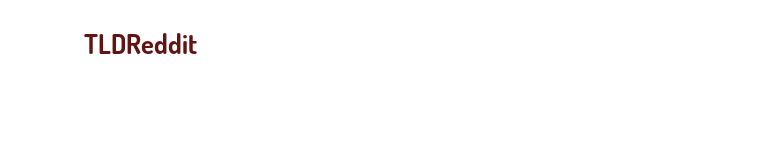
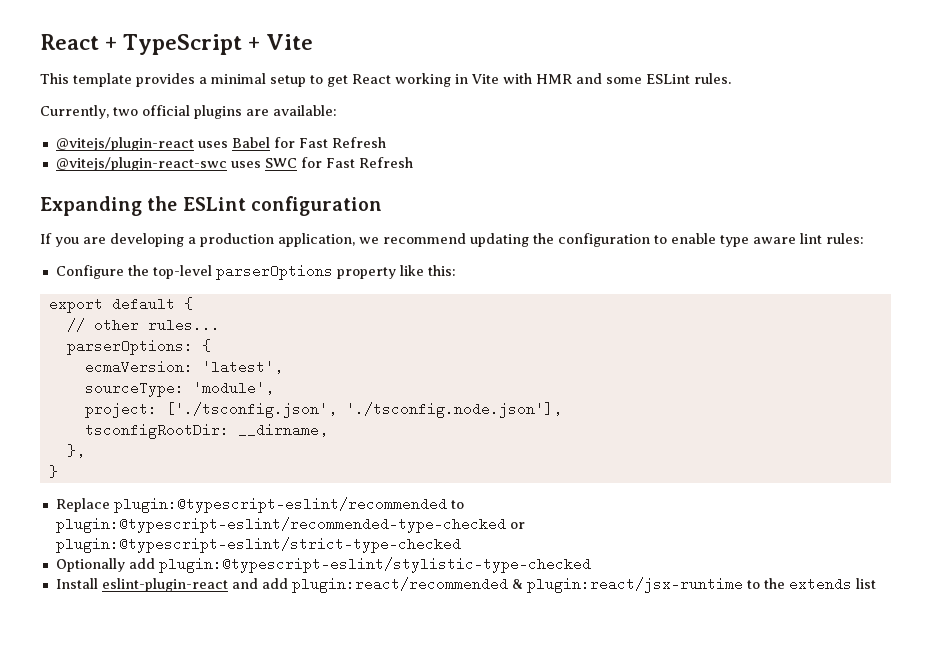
[84,33,197,54] TLDReddit -> [40,34,314,55] [40,73,731,87] [40,105,337,119] [55,137,386,151] [55,157,413,171] [40,196,382,216] [40,233,864,247] [55,264,456,280] [48,297,193,313] [66,318,220,332] [66,339,211,355] [84,360,283,374] [84,381,274,397] [84,402,562,418] [84,423,328,439] [66,444,85,458] [48,465,58,478] [55,497,464,513] [55,517,525,533] [55,537,461,553] [55,557,591,573] [55,577,876,593] React + TypeScript + Vite // This template provides a minimal setup to get React working in Vite with HMR and some ESLint rules. // Currently, two official plugins are available: // @vitejs/plugin-react uses Babel for Fast Refresh // @vitejs/plugin-react-swc uses SWC for Fast Refresh // Expanding the ESLint configuration // If you are developing a production application, we recommend updating the configuration to enable type aware lint rules: // Configure the top-level parserOptions property like this: // export default { // // other rules... // parserOptions: { // ecmaVersion: 'latest', // sourceType: 'module', // project: ['./tsconfig.json', './tsconfig.node.json'], // tsconfigRootDir: __dirname, // }, // } // Replace plugin:@typescript-eslint/recommended to plugin:@typescript-eslint/recommended-type-checked or plugin:@typescript-eslint/strict-type-checked // Optionally add plugin:@typescript-eslint/stylistic-type-checked // Install eslint-plugin-react and add plugin:react/recommended & plugin:react/jsx-runtime to the extends list

